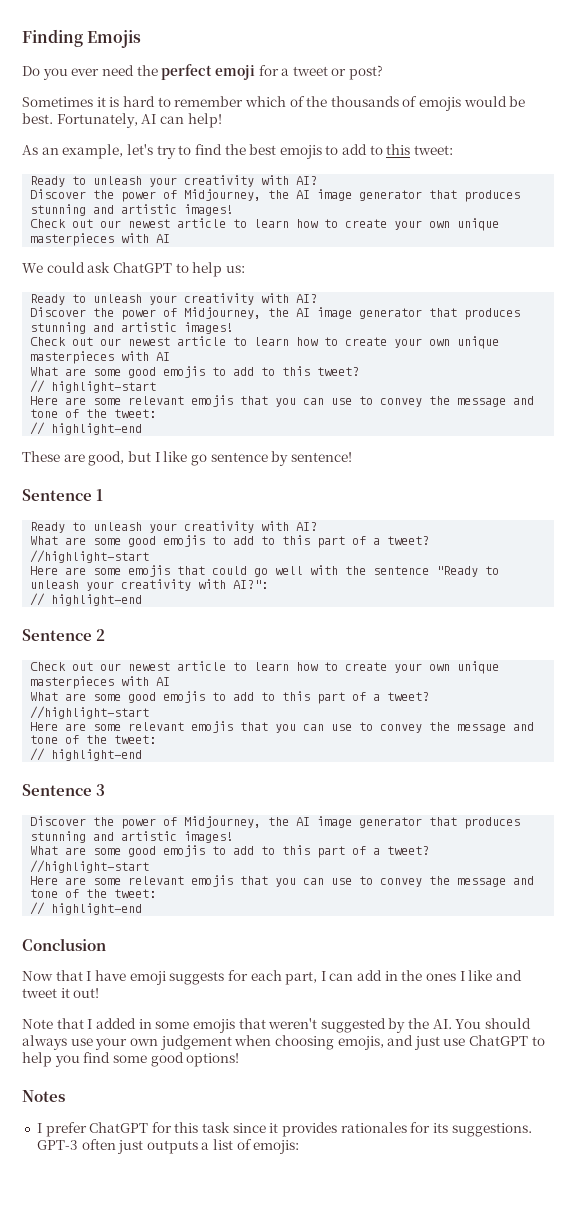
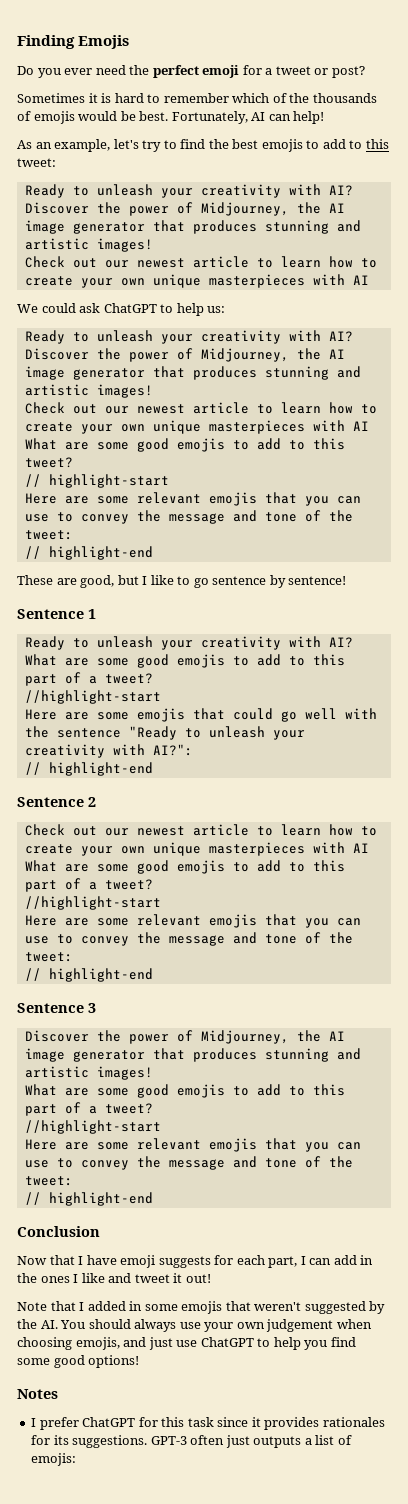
(188, 456) none -> [177,576,191,585] to

